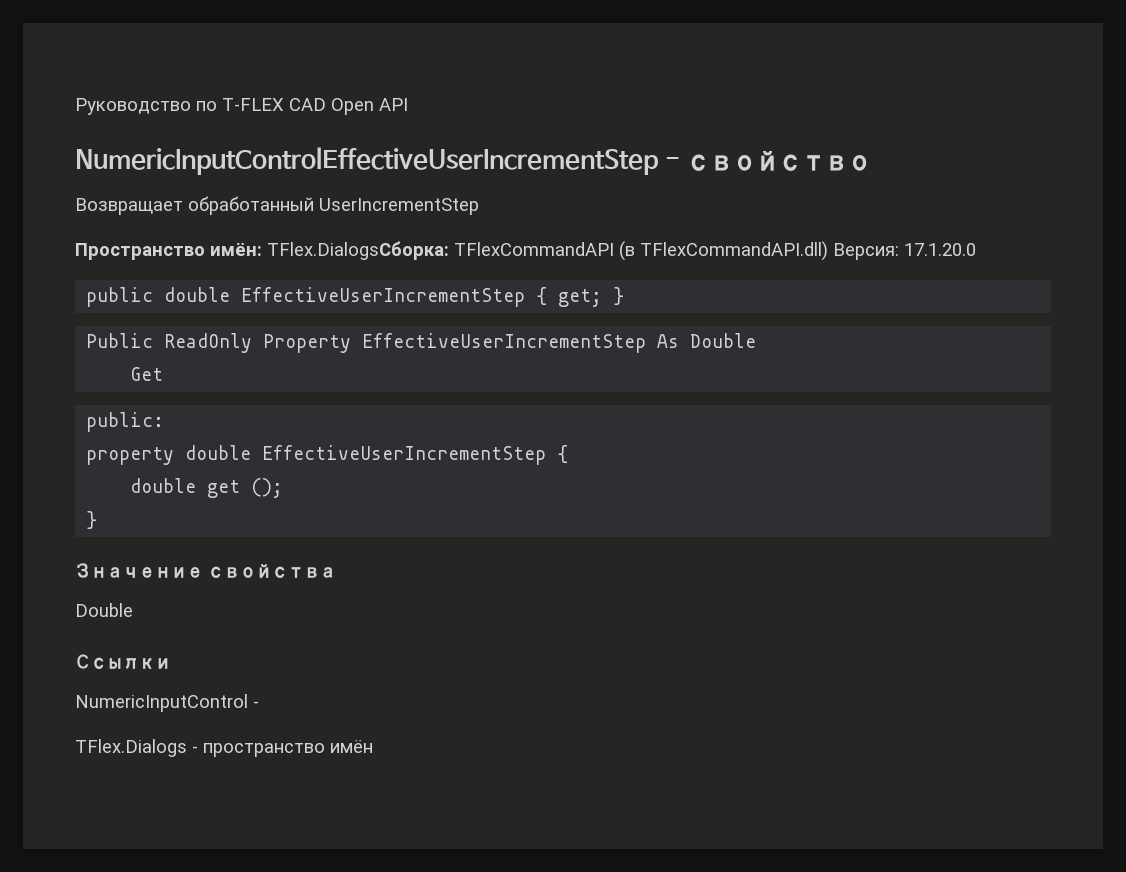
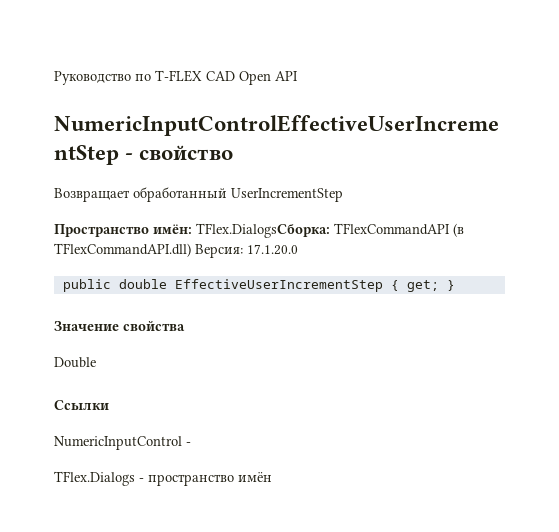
[86,333,757,353] [130,367,164,381] [86,412,165,432] [86,445,569,465] [130,478,284,498] [86,511,98,529] // Public ReadOnly Property EffectiveUserIncrementStep As Double // Get // public: // property double EffectiveUserIncrementStep { // double get (); // } -> (455, 285) none

